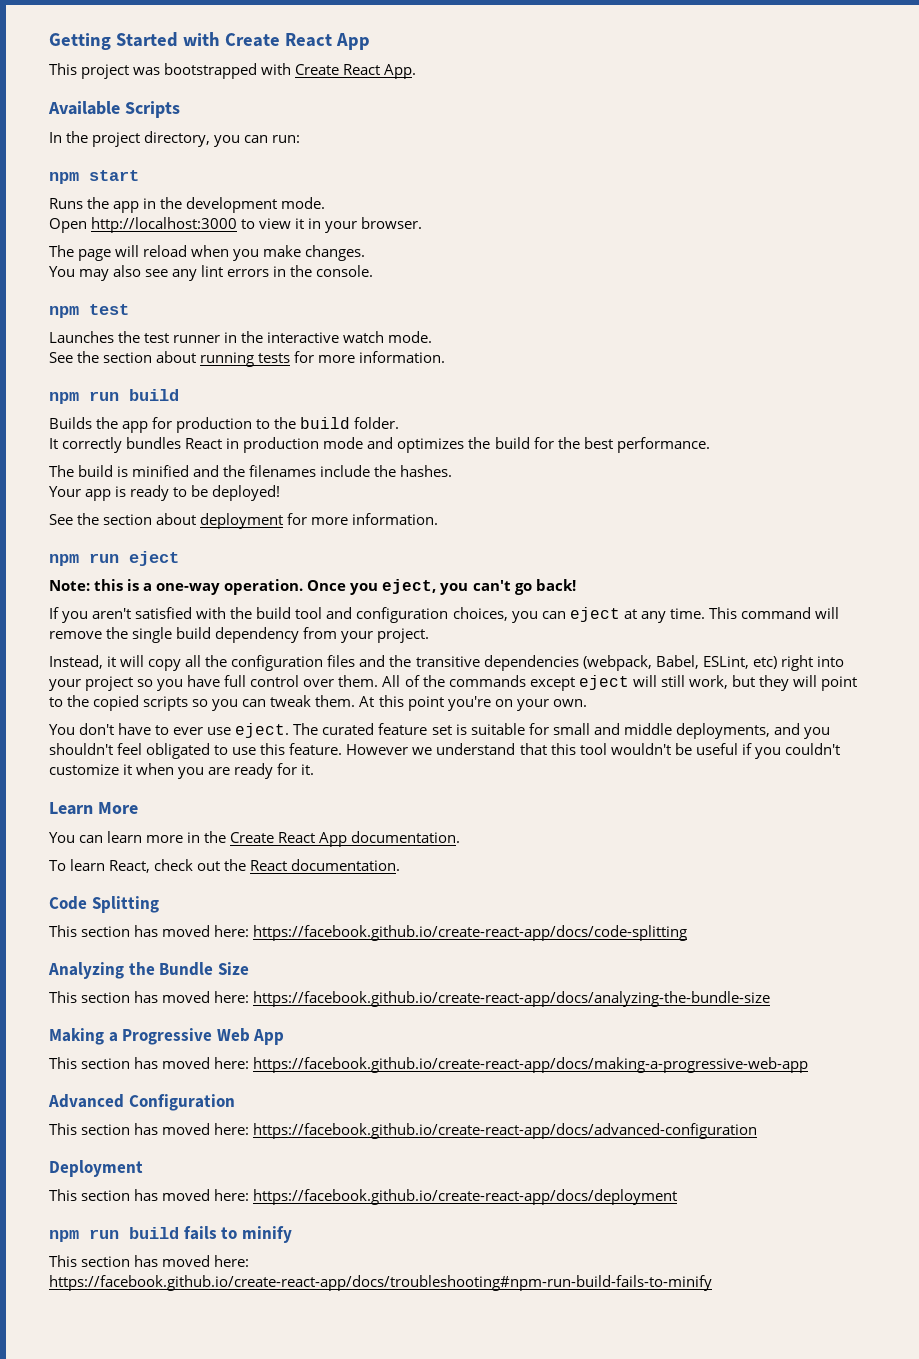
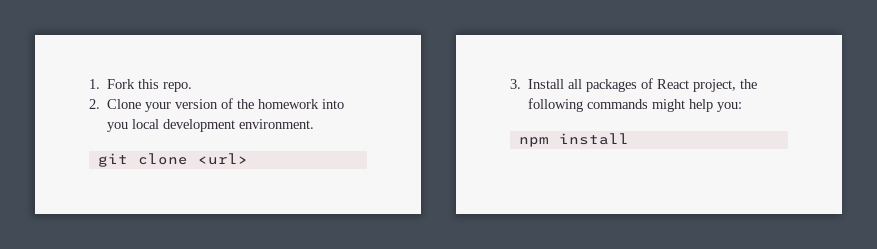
[49,32,370,50] [49,63,417,79] [48,101,180,118] [49,131,301,147] [49,170,139,184] [49,197,326,213] [49,217,423,233] [49,245,366,261] [49,265,374,281] [49,304,129,318] [49,331,433,343] [49,351,446,367] [49,389,179,404] [49,417,400,433] [49,437,710,453] [49,465,453,477] [49,485,281,501] [49,513,439,529] [49,551,179,566] [49,579,576,595] [49,607,839,623] [49,627,430,643] [49,655,844,671] [49,675,858,691] [49,695,587,711] [49,723,830,739] [49,743,840,759] [49,763,315,779] [49,802,138,815] [49,831,461,847] [49,859,401,873] [49,896,159,913] [49,925,688,941] [48,962,249,979] [49,991,771,1007] [49,1028,285,1045] [49,1057,809,1073] [48,1094,235,1111] [49,1123,758,1139] [49,1160,143,1177] [49,1189,678,1205] [49,1226,292,1243] [49,1255,250,1267] [49,1275,712,1291] Getting Started with Create React App // This project was bootstrapped with Create React App. // Available Scripts // In the project directory, you can run: // npm start // Runs the app in the development mode. // Open http://localhost:3000 to view it in your browser. // The page will reload when you make changes. // You may also see any lint errors in the console. // npm test // Launches the test runner in the interactive watch mode. // See the section about running tests for more information. // npm run build // Builds the app for production to the build folder. // It correctly bundles React in production mode and optimizes the build for the best performance. // The build is minified and the filenames include the hashes. // Your app is ready to be deployed! // See the section about deployment for more information. // npm run eject // Note: this is a one-way operation. Once you eject, you can't go back! // If you aren't satisfied with the build tool and configuration choices, you can eject at any time. This command will remove the single build dependency from your project. // Instead, it will copy all the configuration files and the transitive dependencies (webpack, Babel, ESLint, etc) right into your project so you have full control over them. All of the commands except eject will still work, but they will point to the copied scripts so you can tweak them. At this point you're on your own. // You don't have to ever use eject. The curated feature set is suitable for small and middle deployments, and you shouldn't feel obligated to use this feature. However we understand that this tool wouldn't be useful if you couldn't customize it when you are ready for it. // Learn More // You can learn more in the Create React App documentation. // To learn React, check out the React documentation. // Code Splitting // This section has moved here: https://facebook.github.io/create-react-app/docs/code-splitting // Analyzing the Bundle Size // This section has moved here: https://facebook.github.io/create-react-app/docs/analyzing-the-bundle-size // Making a Progressive Web App // This section has moved here: https://facebook.github.io/create-react-app/docs/making-a-progressive-web-app // Advanced Configuration // This section has moved here: https://facebook.github.io/create-react-app/docs/advanced-configuration // Deployment // This section has moved here: https://facebook.github.io/create-react-app/docs/deployment // npm run build fails to minify // This section has moved here: https://facebook.github.io/create-react-app/docs/troubleshooting#npm-run-build-fails-to-minify -> [89,79,193,92] [89,98,345,112] [107,119,315,132] [97,153,248,167] [510,78,758,92] [528,98,743,112] [518,133,629,147] 1. Fork this repo. // 2. Clone your version of the homework into you local development environment. // git clone <url> // 3. Install all packages of React project, the following commands might help you: // npm install

